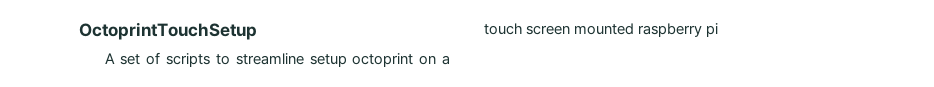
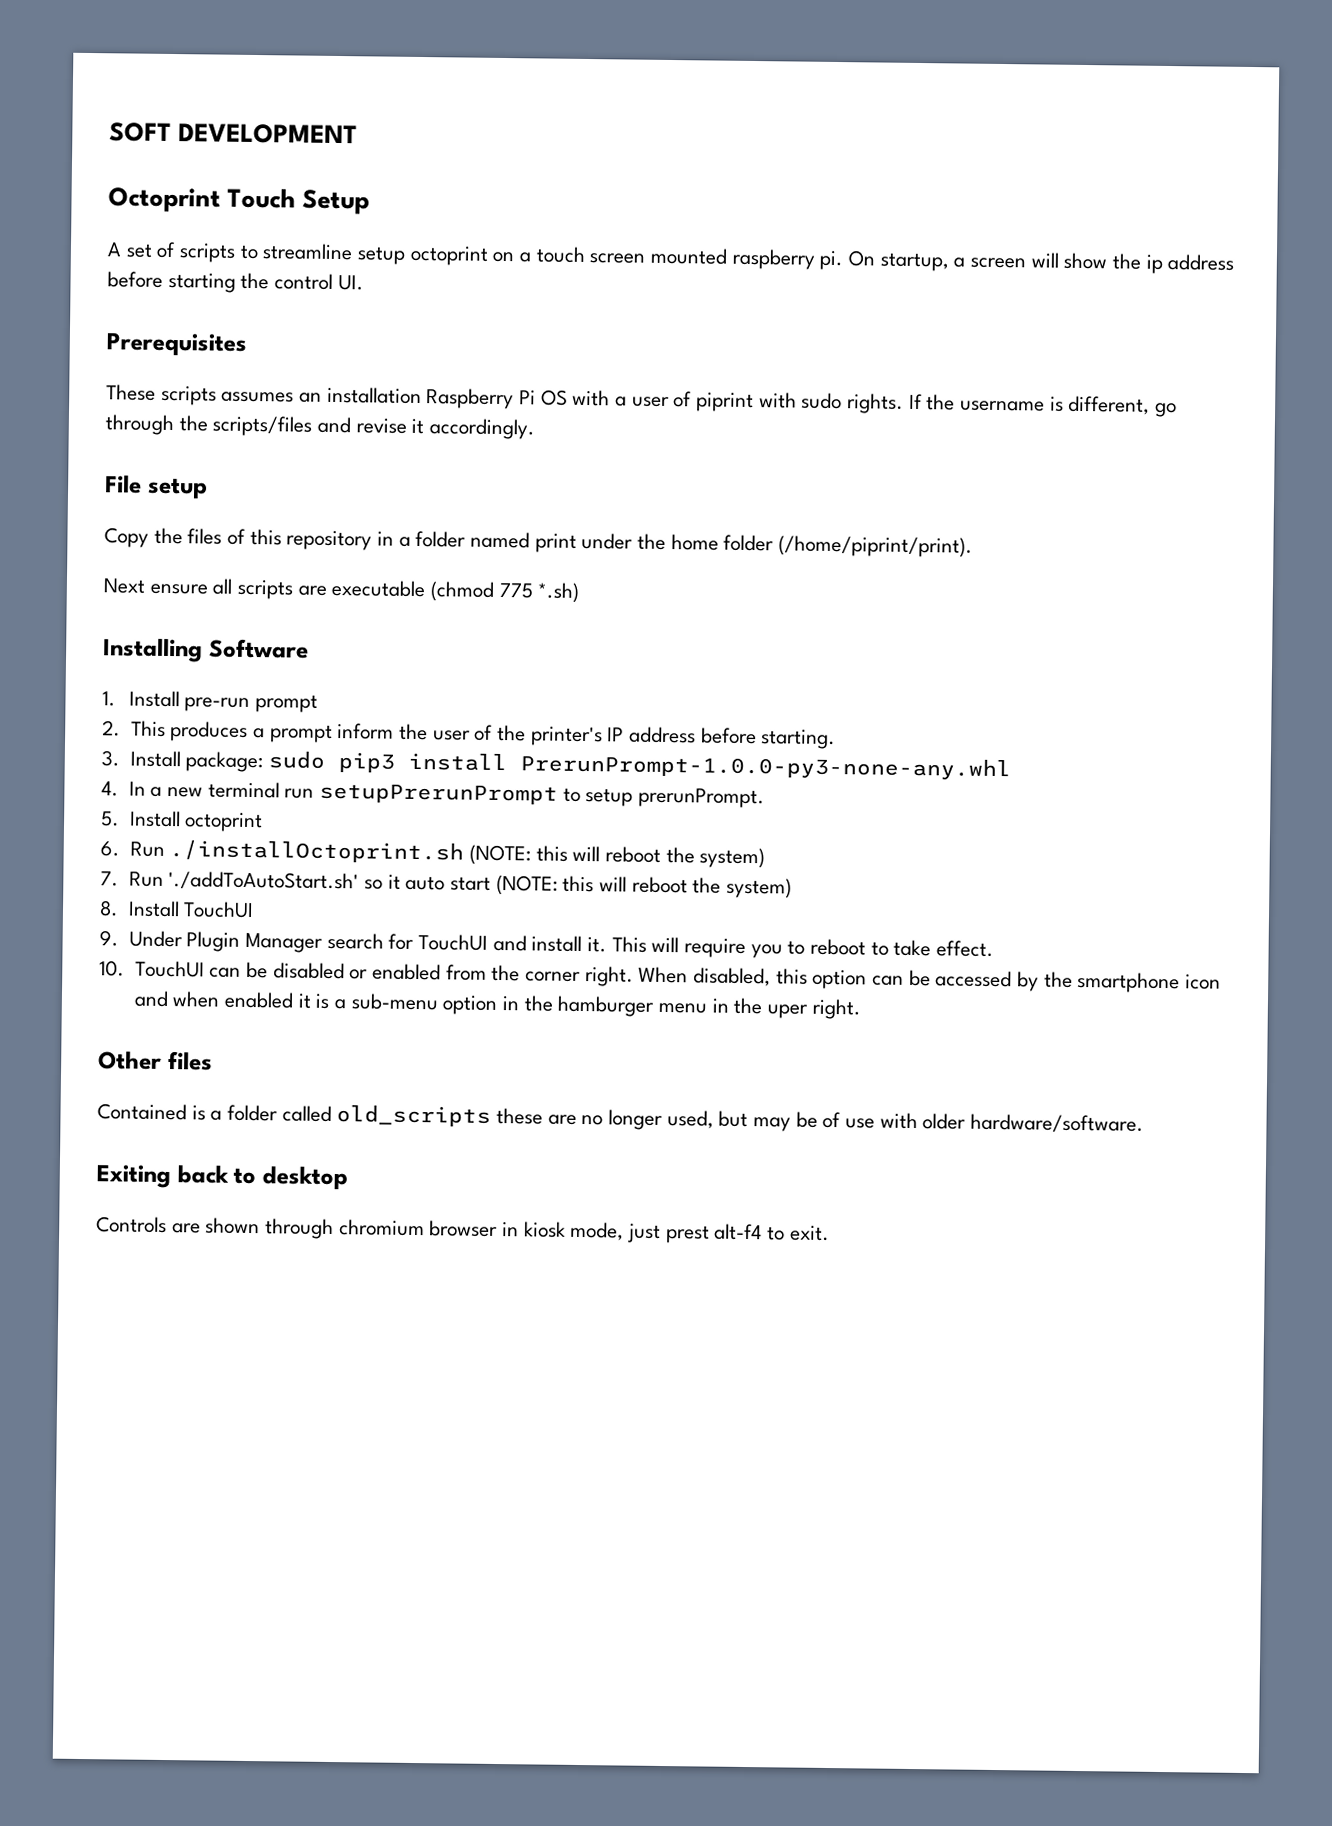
[79,22,257,40] OctoprintTouchSetup -> [109,122,359,145] [108,187,371,215] SOFT DEVELOPMENT // Octoprint Touch Setup
[706,23,719,37] pi -> [819,250,1235,274] [107,271,364,293] [106,332,247,357] [106,384,1178,418] [105,414,536,440] [105,475,208,500] [104,527,974,558] [103,578,580,603] [102,638,309,663] [102,690,318,713] [102,720,837,750] [101,750,1011,781] [101,781,765,809] [101,810,264,833] [100,840,766,869] [100,871,792,899] [99,900,255,919] [99,930,994,959] [99,960,1221,994] [133,990,861,1020] [98,1051,213,1071] [97,1103,1145,1134] [96,1164,348,1191] [96,1216,830,1244] pi. On startup, a screen will show the ip address before starting the control UI. // Prerequisites // These scripts assumes an installation Raspberry Pi OS with a user of piprint with sudo rights. If the username is different, go through the scripts/files and revise it accordingly. // File setup // Copy the files of this repository in a folder named print under the home folder (/home/piprint/print). // Next ensure all scripts are executable (chmod 775 *.sh) // Installing Software // 1. Install pre-run prompt // 2. This produces a prompt inform the user of the printer's IP address before starting. // 3. Install package: sudo pip3 install PrerunPrompt-1.0.0-py3-none-any.whl // 4. In a new terminal run setupPrerunPrompt to setup prerunPrompt. // 5. Install octoprint // 6. Run ./installOctoprint.sh (NOTE: this will reboot the system) // 7. Run './addToAutoStart.sh' so it auto start (NOTE: this will reboot the system) // 8. Install TouchUI // 9. Under Plugin Manager search for TouchUI and install it. This will require you to reboot to take effect. // 10. TouchUI can be disabled or enabled from the corner right. When disabled, this option can be accessed by the smartphone icon and when enabled it is a sub-menu option in the hamburger menu in the uper right. // Other files // Contained is a folder called old_scripts these are no longer used, but may be of use with older hardware/software. // Exiting back to desktop // Controls are shown through chromium browser in kiosk mode, just prest alt-f4 to exit.

